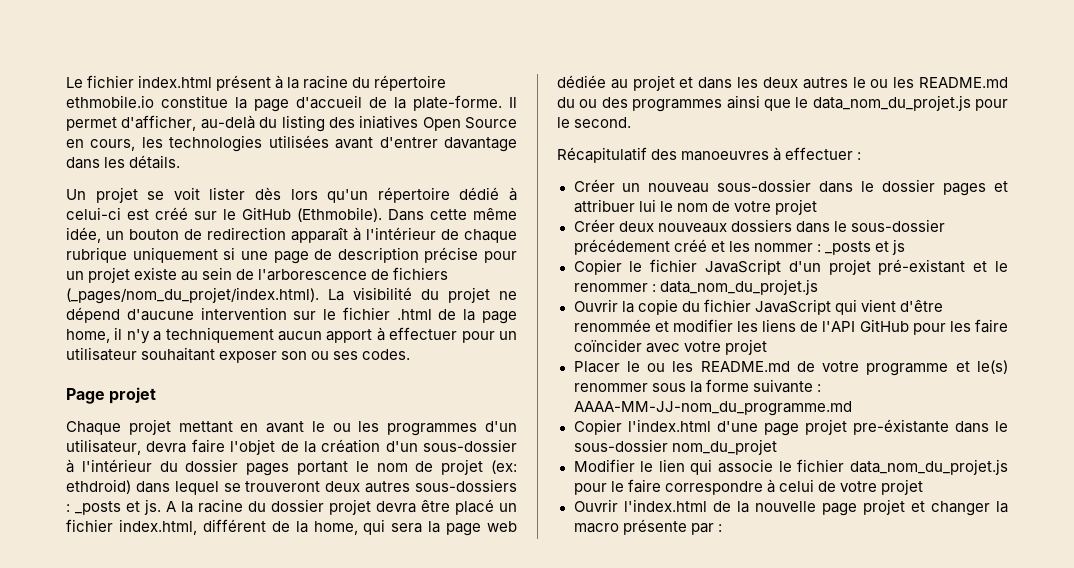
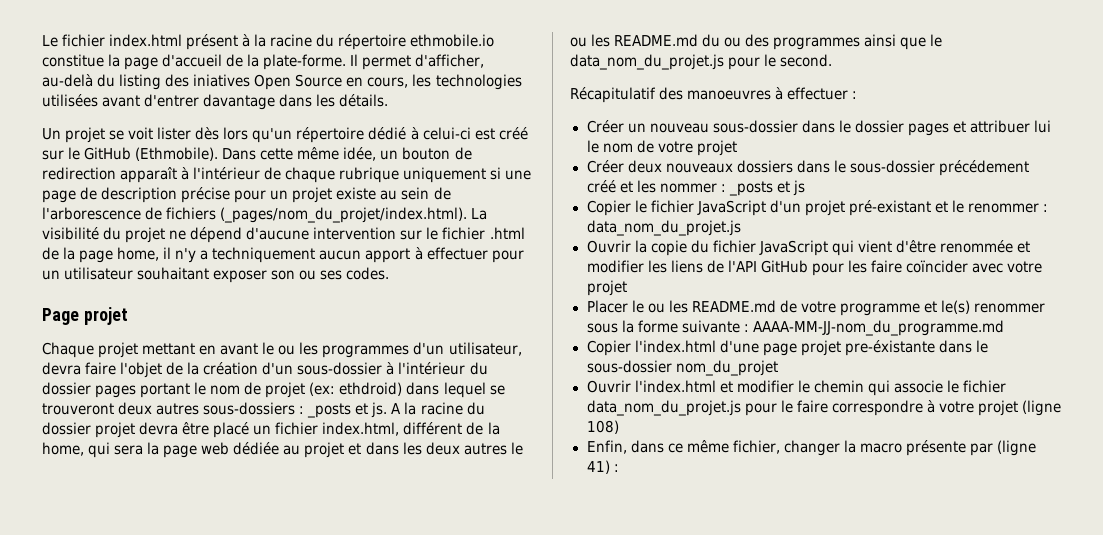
[573,459,685,472] Modifier le lien -> [586,380,864,393] Ouvrir l'index.html et modifier le chemin
[778,479,923,495] [573,499,925,516] celui de votre projet // Ouvrir l'index.html de la nouvelle page projet et -> [938,400,1061,416] [586,420,619,434] [586,440,780,454] votre projet (ligne 108) // Enfin, dans ce même fichier,
(714, 529) none -> [997,440,1036,456] [586,460,610,474] (ligne 41)

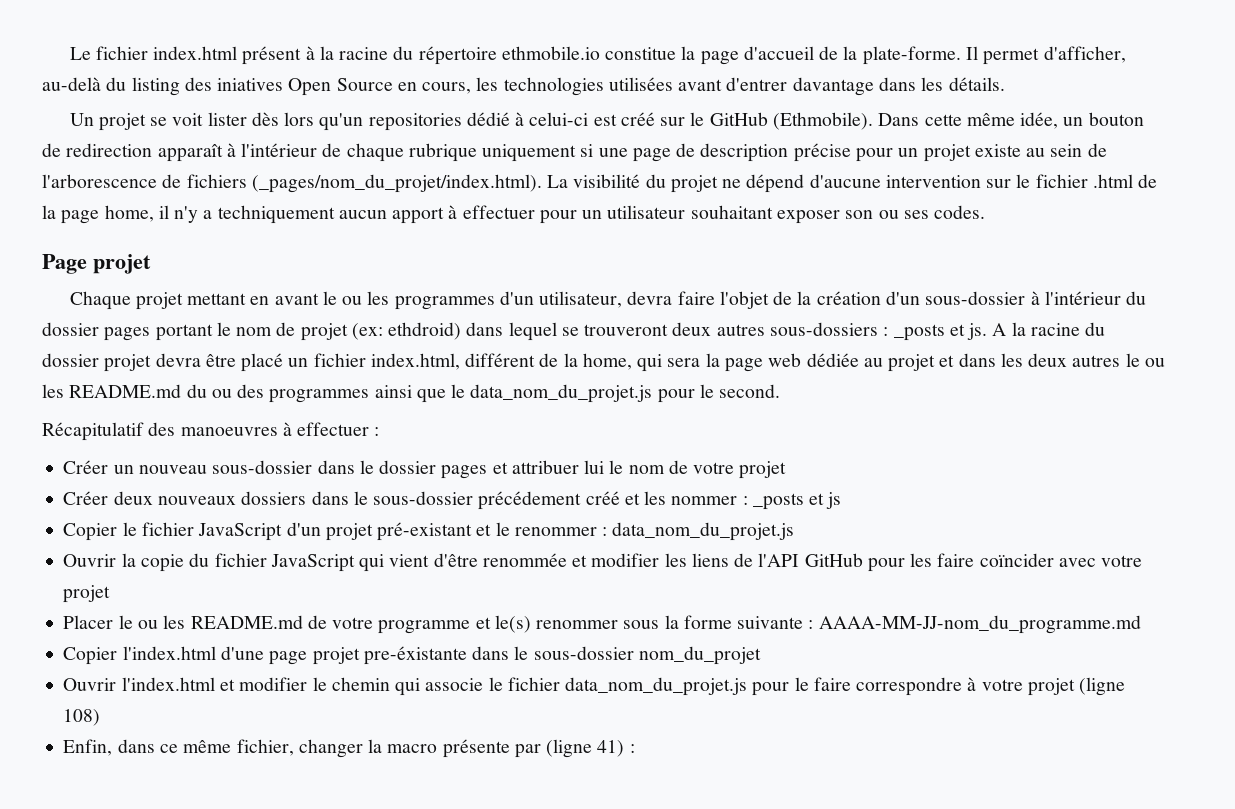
[296,127,365,143] répertoire -> [368,113,462,131] repositories

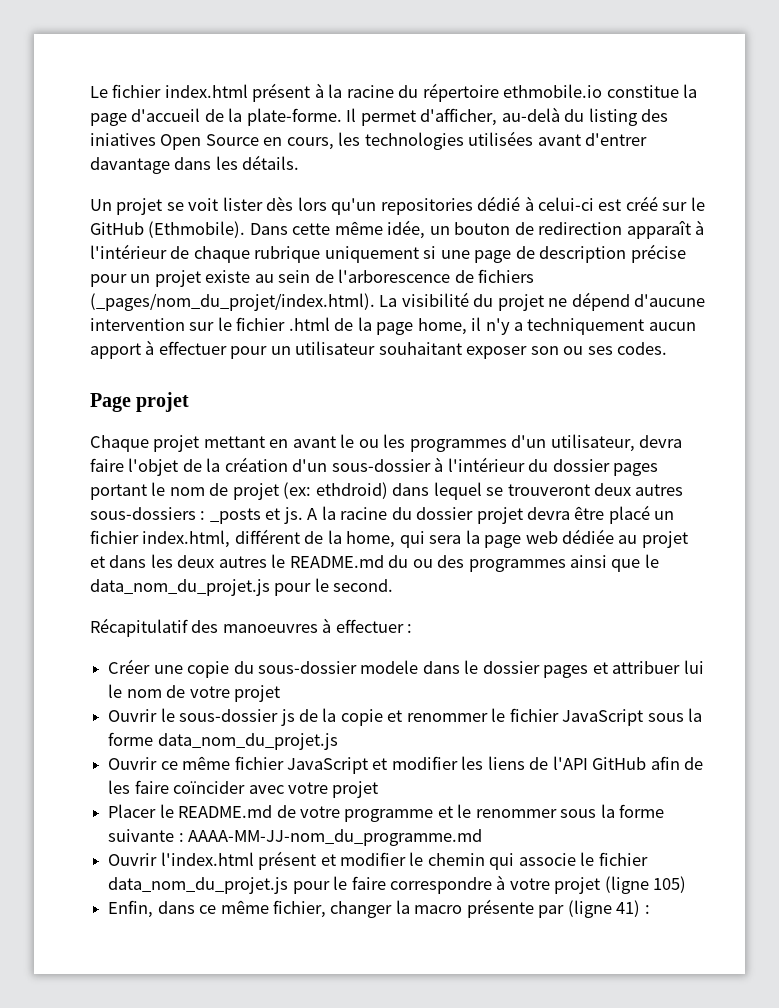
[1144,358,1165,367] [42,384,64,398] ou les -> (286, 561) none
[113,460,313,474] un nouveau sous-dossier -> [153,660,419,678] une copie du sous-dossier modele
[63,491,842,510] [63,522,795,541] [63,553,567,572] Créer deux nouveaux dossiers dans le sous-dossier précédement créé et les nommer : _posts et js // Copier le fichier JavaScript d'un projet pré-existant et le renommer : data_nom_du_projet.js // Ouvrir la copie du fichier JavaScript qui vient d'être renommée -> [108,708,703,726] [108,732,338,750] [108,756,368,774] Ouvrir le sous-dossier js de la copie et renommer le fichier JavaScript sous la forme data_nom_du_projet.js // Ouvrir ce même fichier JavaScript
[867,558,905,572] pour -> [650,756,704,770] afin de
[137,615,186,629] ou les -> (174, 811) none
[494,615,531,633] le(s) -> [457,804,472,818] le
[63,646,761,665] // Copier l'index.html d'une page projet pre-éxistante dans le sous-dossier nom_du_projet -> (483, 837) none
(215, 684) none -> [258,851,317,870] présent
[63,709,101,726] 108) -> [653,876,687,893] 105)

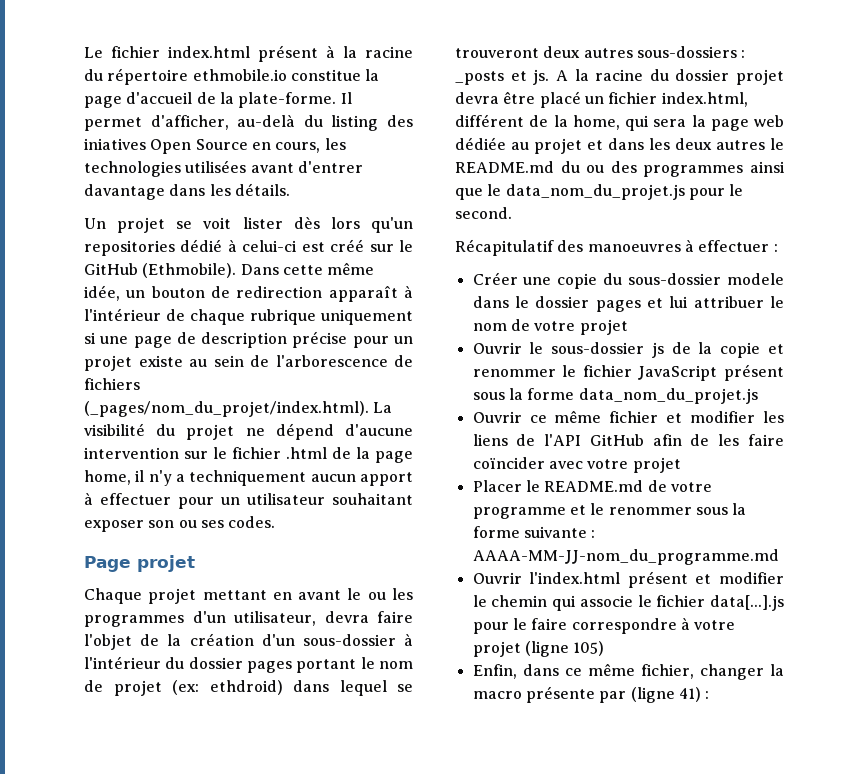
[612,660,704,674] attribuer lui -> [669,296,764,308] lui attribuer
(644, 717) none -> [724,364,784,381] présent
[286,757,368,774] JavaScript -> (659, 417) none
[108,877,289,894] data_nom_du_projet.js -> [710,595,784,611] data[...].js

